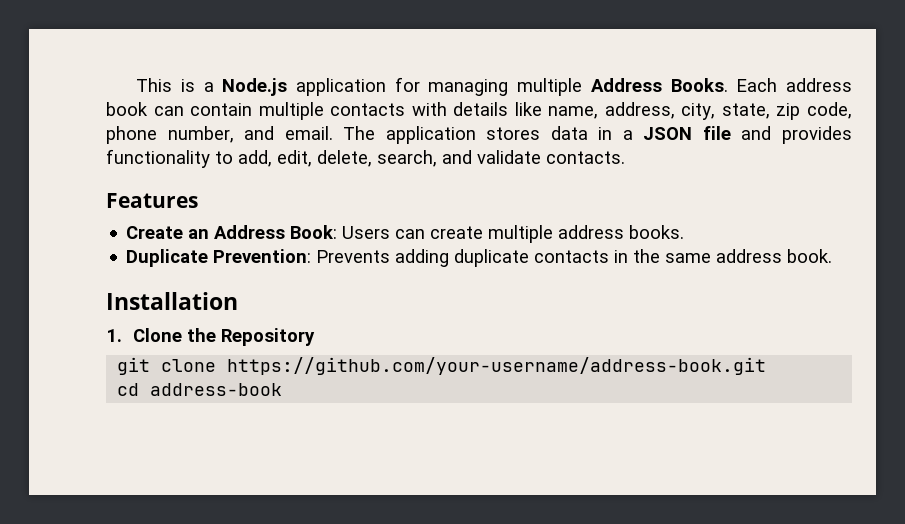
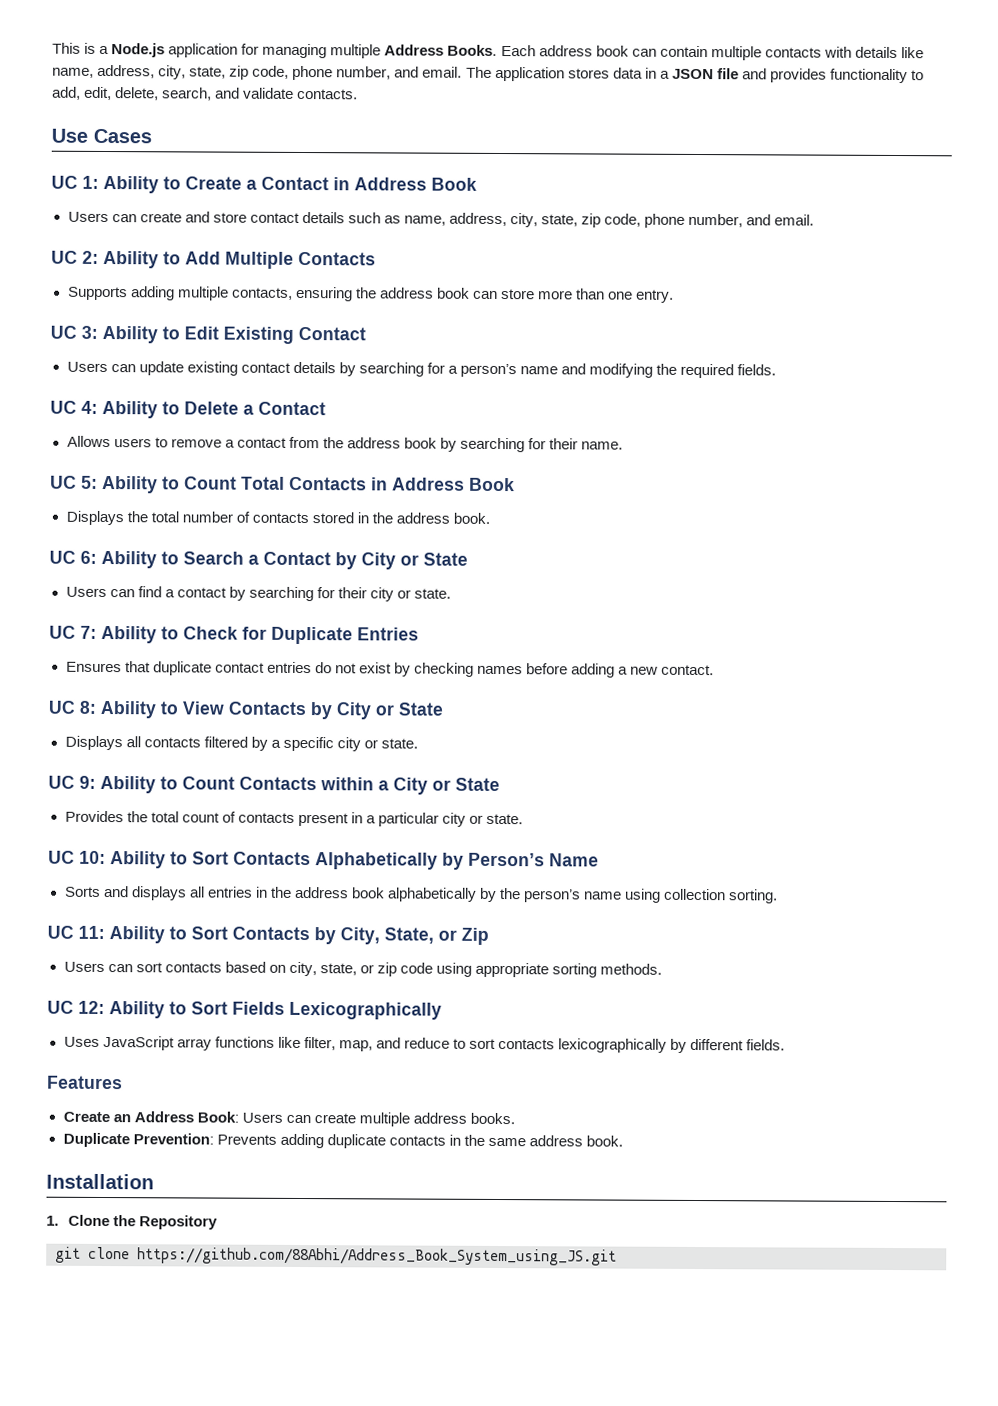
(625, 157) none -> [51,128,152,144] [51,175,477,194] [67,211,815,228] [51,250,376,269] [67,286,675,303] [50,325,366,344] [66,361,777,379] [50,400,326,419] [66,435,624,453] [50,475,515,494] [65,510,491,526] [49,550,468,570] [65,586,452,602] [49,625,419,645] [65,661,715,678] [48,700,444,720] [64,735,418,752] [48,775,500,795] [64,810,524,827] [48,850,599,870] [64,885,779,904] [47,925,489,945] [63,961,663,978] [47,1000,442,1020] [63,1035,786,1053] // Use Cases // UC 1: Ability to Create a Contact in Address Book // Users can create and store contact details such as name, address, city, state, zip code, phone number, and email. // UC 2: Ability to Add Multiple Contacts // Supports adding multiple contacts, ensuring the address book can store more than one entry. // UC 3: Ability to Edit Existing Contact // Users can update existing contact details by searching for a person’s name and modifying the required fields. // UC 4: Ability to Delete a Contact // Allows users to remove a contact from the address book by searching for their name. // UC 5: Ability to Count Total Contacts in Address Book // Displays the total number of contacts stored in the address book. // UC 6: Ability to Search a Contact by City or State // Users can find a contact by searching for their city or state. // UC 7: Ability to Check for Duplicate Entries // Ensures that duplicate contact entries do not exist by checking names before adding a new contact. // UC 8: Ability to View Contacts by City or State // Displays all contacts filtered by a specific city or state. // UC 9: Ability to Count Contacts within a City or State // Provides the total count of contacts present in a particular city or state. // UC 10: Ability to Sort Contacts Alphabetically by Person’s Name // Sorts and displays all entries in the address book alphabetically by the person’s name using collection sorting. // UC 11: Ability to Sort Contacts by City, State, or Zip // Users can sort contacts based on city, state, or zip code using appropriate sorting methods. // UC 12: Ability to Sort Fields Lexicographically // Uses JavaScript array functions like filter, map, and reduce to sort contacts lexicographically by different fields.
[227,357,767,375] [117,383,283,396] https://github.com/your-username/address-book.git // cd address-book -> [137,1247,617,1266] https://github.com/88Abhi/Address_Book_System_using_JS.git

